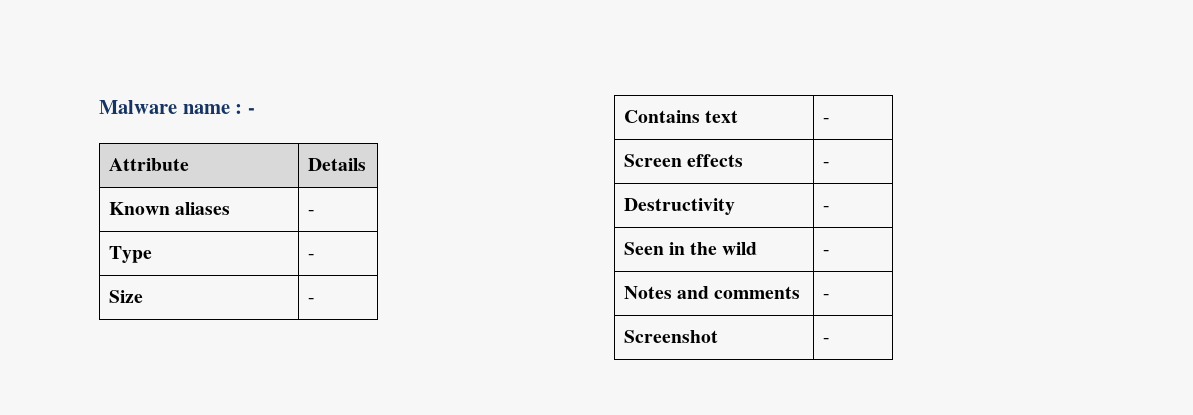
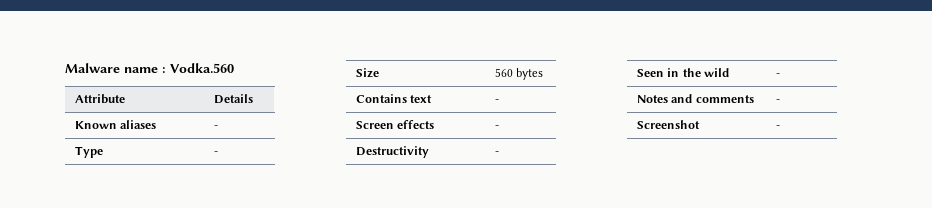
[247,108,255,114] - -> [170,63,234,73] Vodka.560
[307,298,315,303] - -> [494,68,544,80] 560 bytes

